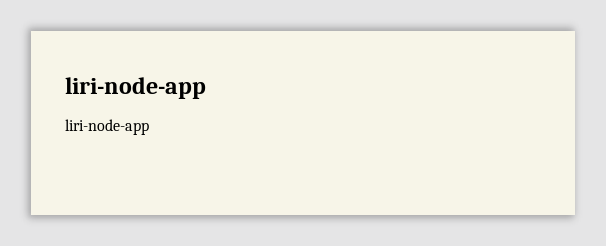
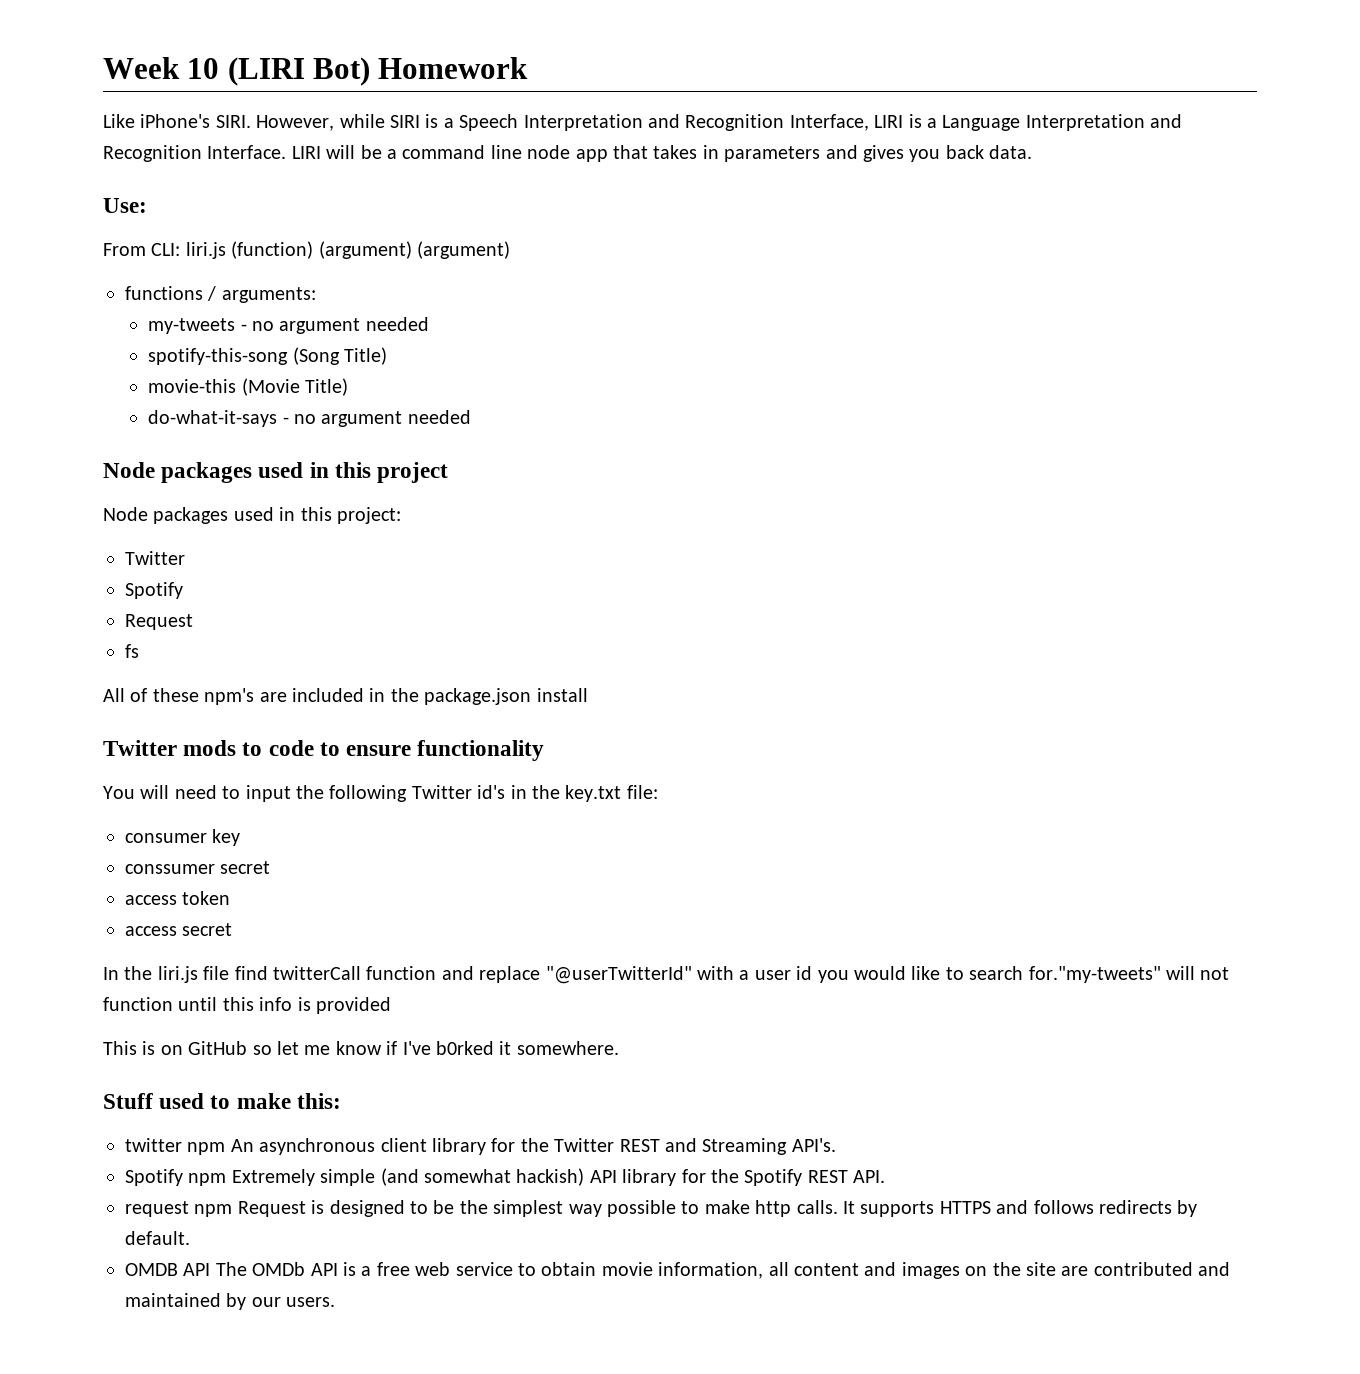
[65,77,206,99] [65,119,149,135] liri-node-app // liri-node-app -> [103,57,529,86] [103,114,1183,131] [103,145,1033,162] [103,198,147,213] [103,241,510,259] [125,286,316,303] [148,317,429,334] [148,347,388,365] [148,378,349,396] [148,410,471,427] [103,462,449,483] [103,507,401,524] [125,551,185,565] [125,582,183,599] [125,614,193,630] [125,644,139,658] [103,688,588,705] [103,740,545,761] [103,785,658,802] [125,829,241,846] [125,861,271,874] [125,891,231,905] [125,923,233,936] [103,966,1230,984] [103,997,391,1014] [103,1041,619,1055] [103,1093,341,1109] [125,1138,836,1155] [125,1168,886,1186] [125,1200,1198,1217] [125,1231,190,1245] [125,1262,1231,1279] [125,1293,336,1310] Week 10 (LIRI Bot) Homework // Like iPhone's SIRI. However, while SIRI is a Speech Interpretation and Recognition Interface, LIRI is a Language Interpretation and Recognition Interface. LIRI will be a command line node app that takes in parameters and gives you back data. // Use: // From CLI: liri.js (function) (argument) (argument) // functions / arguments: // my-tweets - no argument needed // spotify-this-song (Song Title) // movie-this (Movie Title) // do-what-it-says - no argument needed // Node packages used in this project // Node packages used in this project: // Twitter // Spotify // Request // fs // All of these npm's are included in the package.json install // Twitter mods to code to ensure functionality // You will need to input the following Twitter id's in the key.txt file: // consumer key // conssumer secret // access token // access secret // In the liri.js file find twitterCall function and replace "@userTwitterId" with a user id you would like to search for."my-tweets" will not function until this info is provided // This is on GitHub so let me know if I've b0rked it somewhere. // Stuff used to make this: // twitter npm An asynchronous client library for the Twitter REST and Streaming API's. // Spotify npm Extremely simple (and somewhat hackish) API library for the Spotify REST API. // request npm Request is designed to be the simplest way possible to make http calls. It supports HTTPS and follows redirects by default. // OMDB API The OMDb API is a free web service to obtain movie information, all content and images on the site are contributed and maintained by our users.

